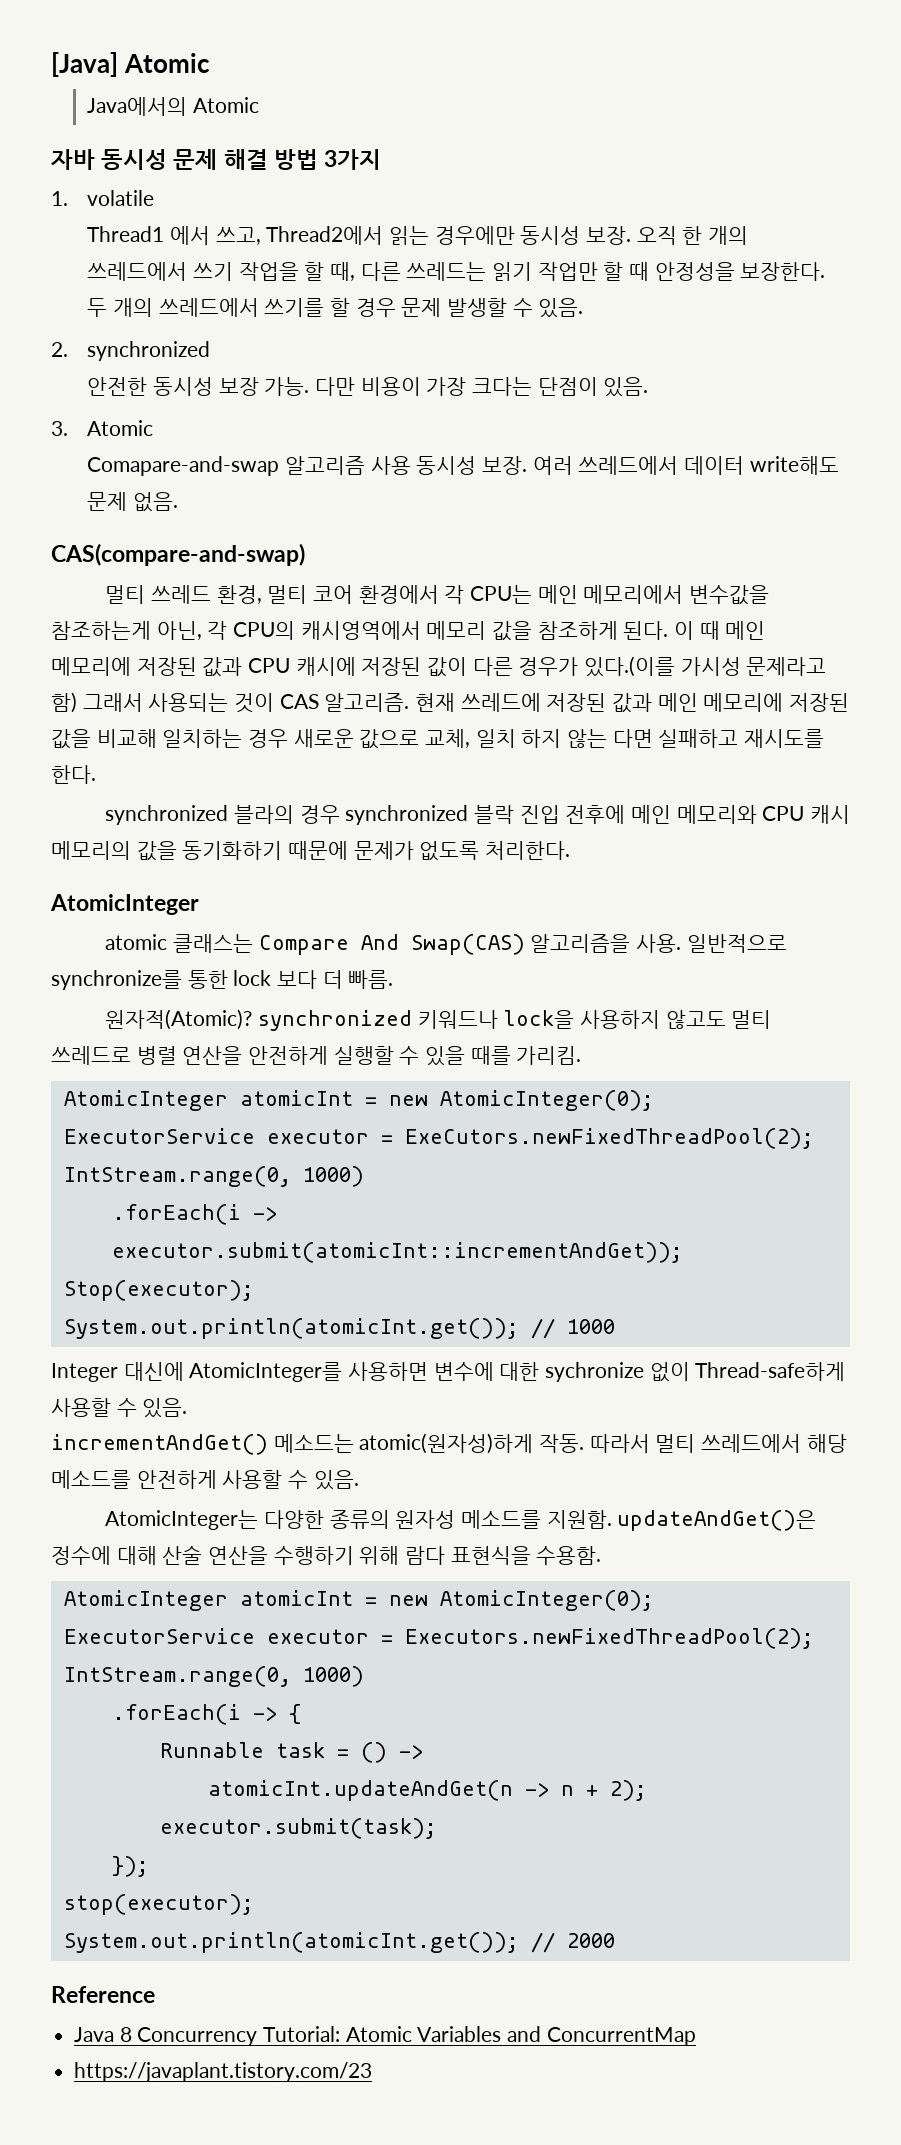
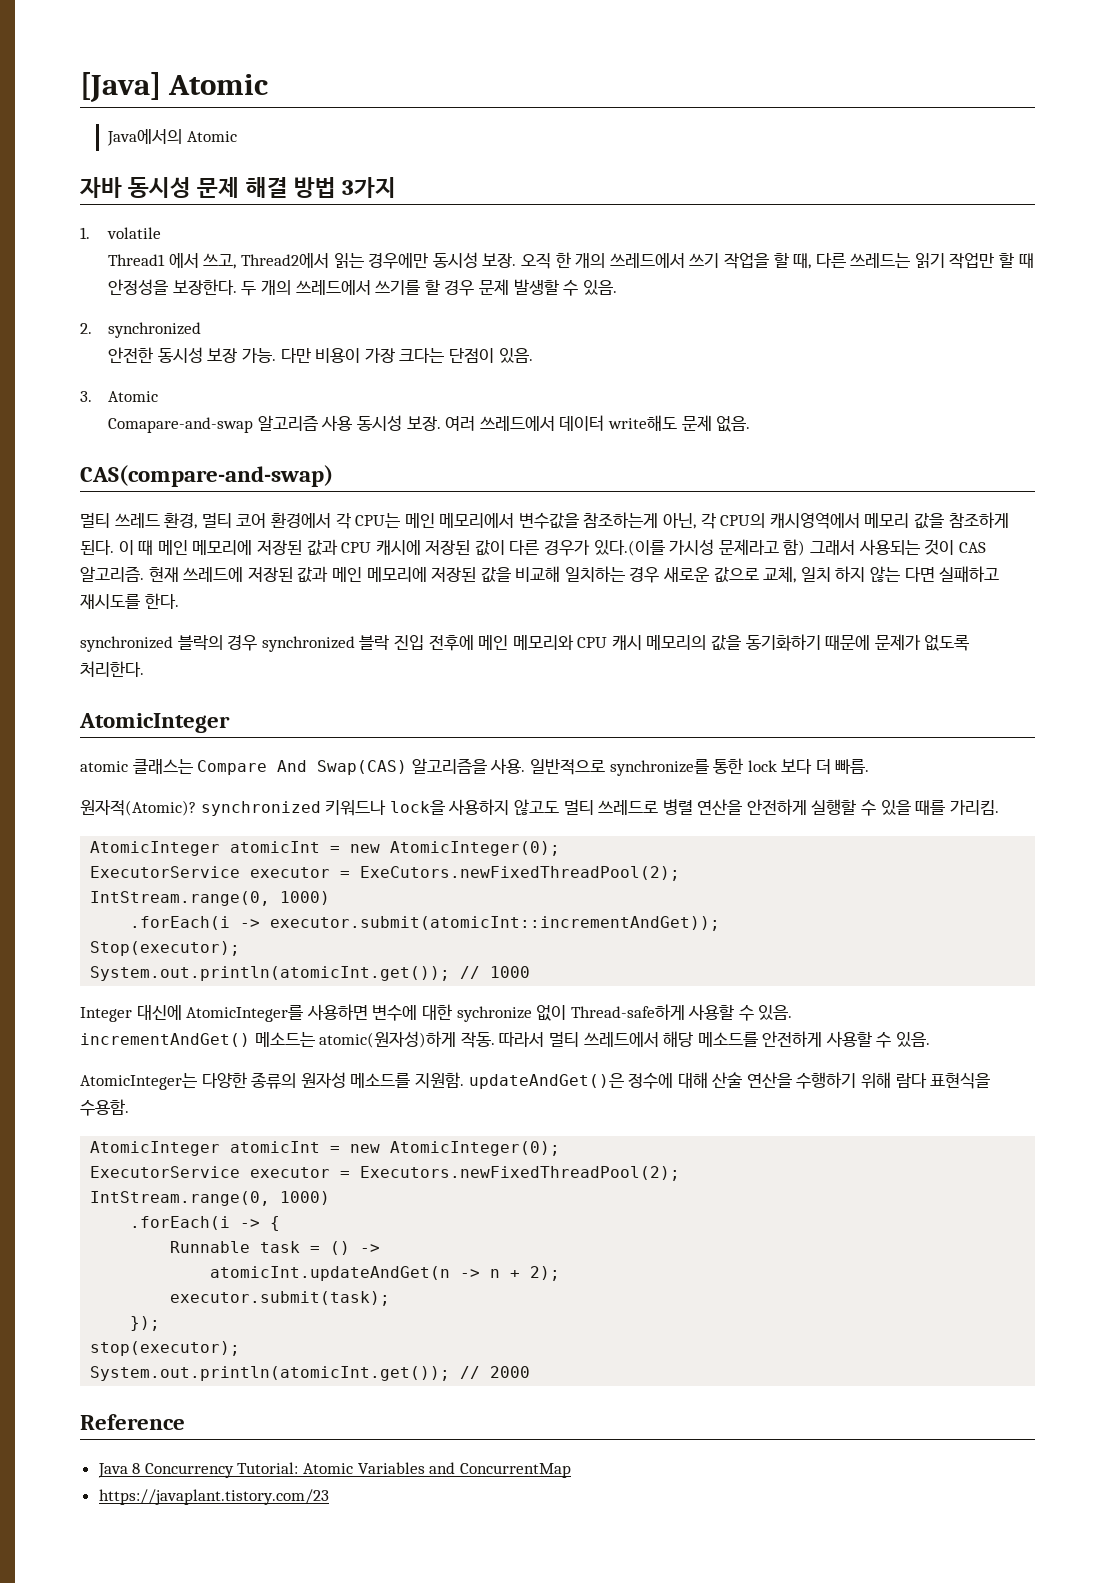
[233,805,294,824] 블라의 -> [177,635,223,650] 블락의

